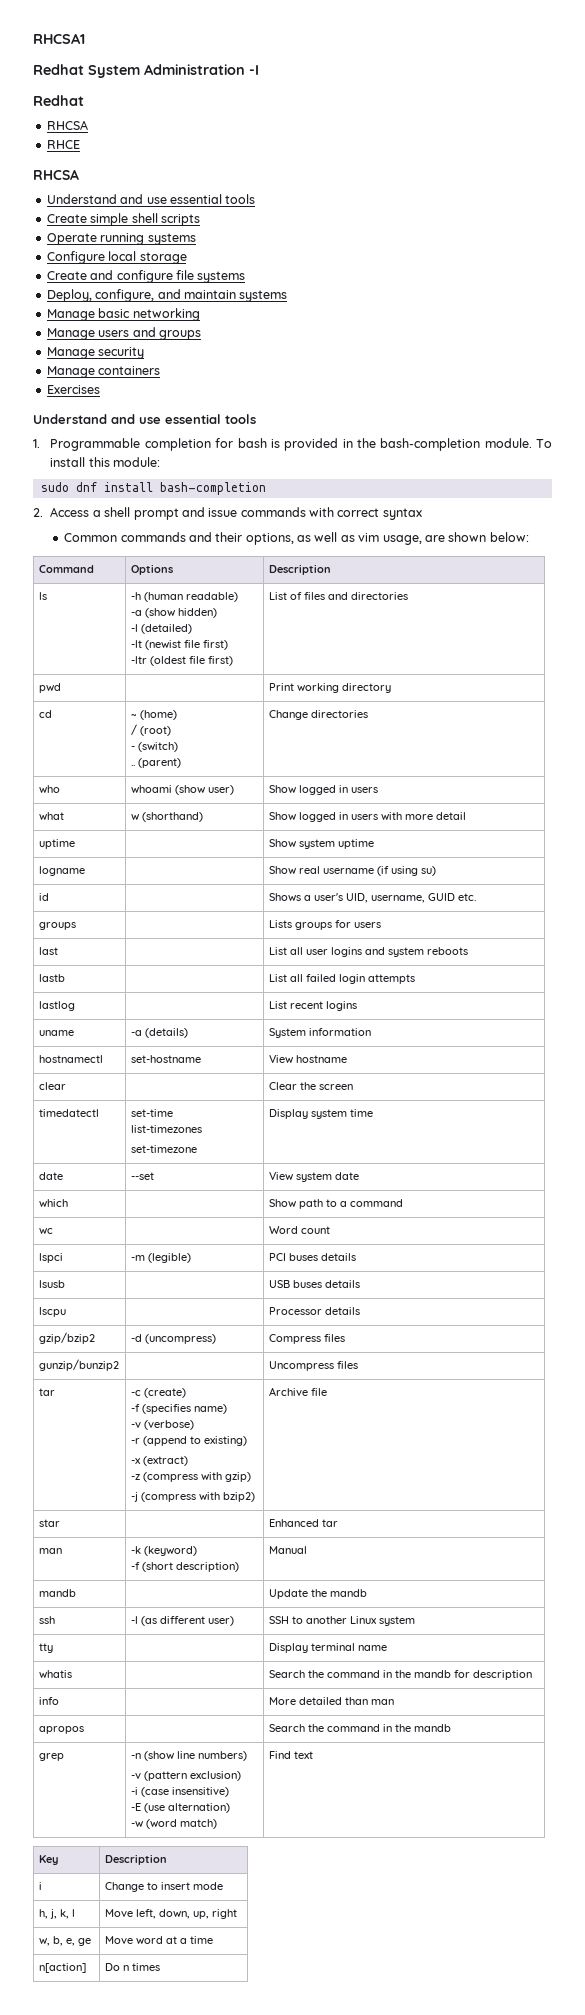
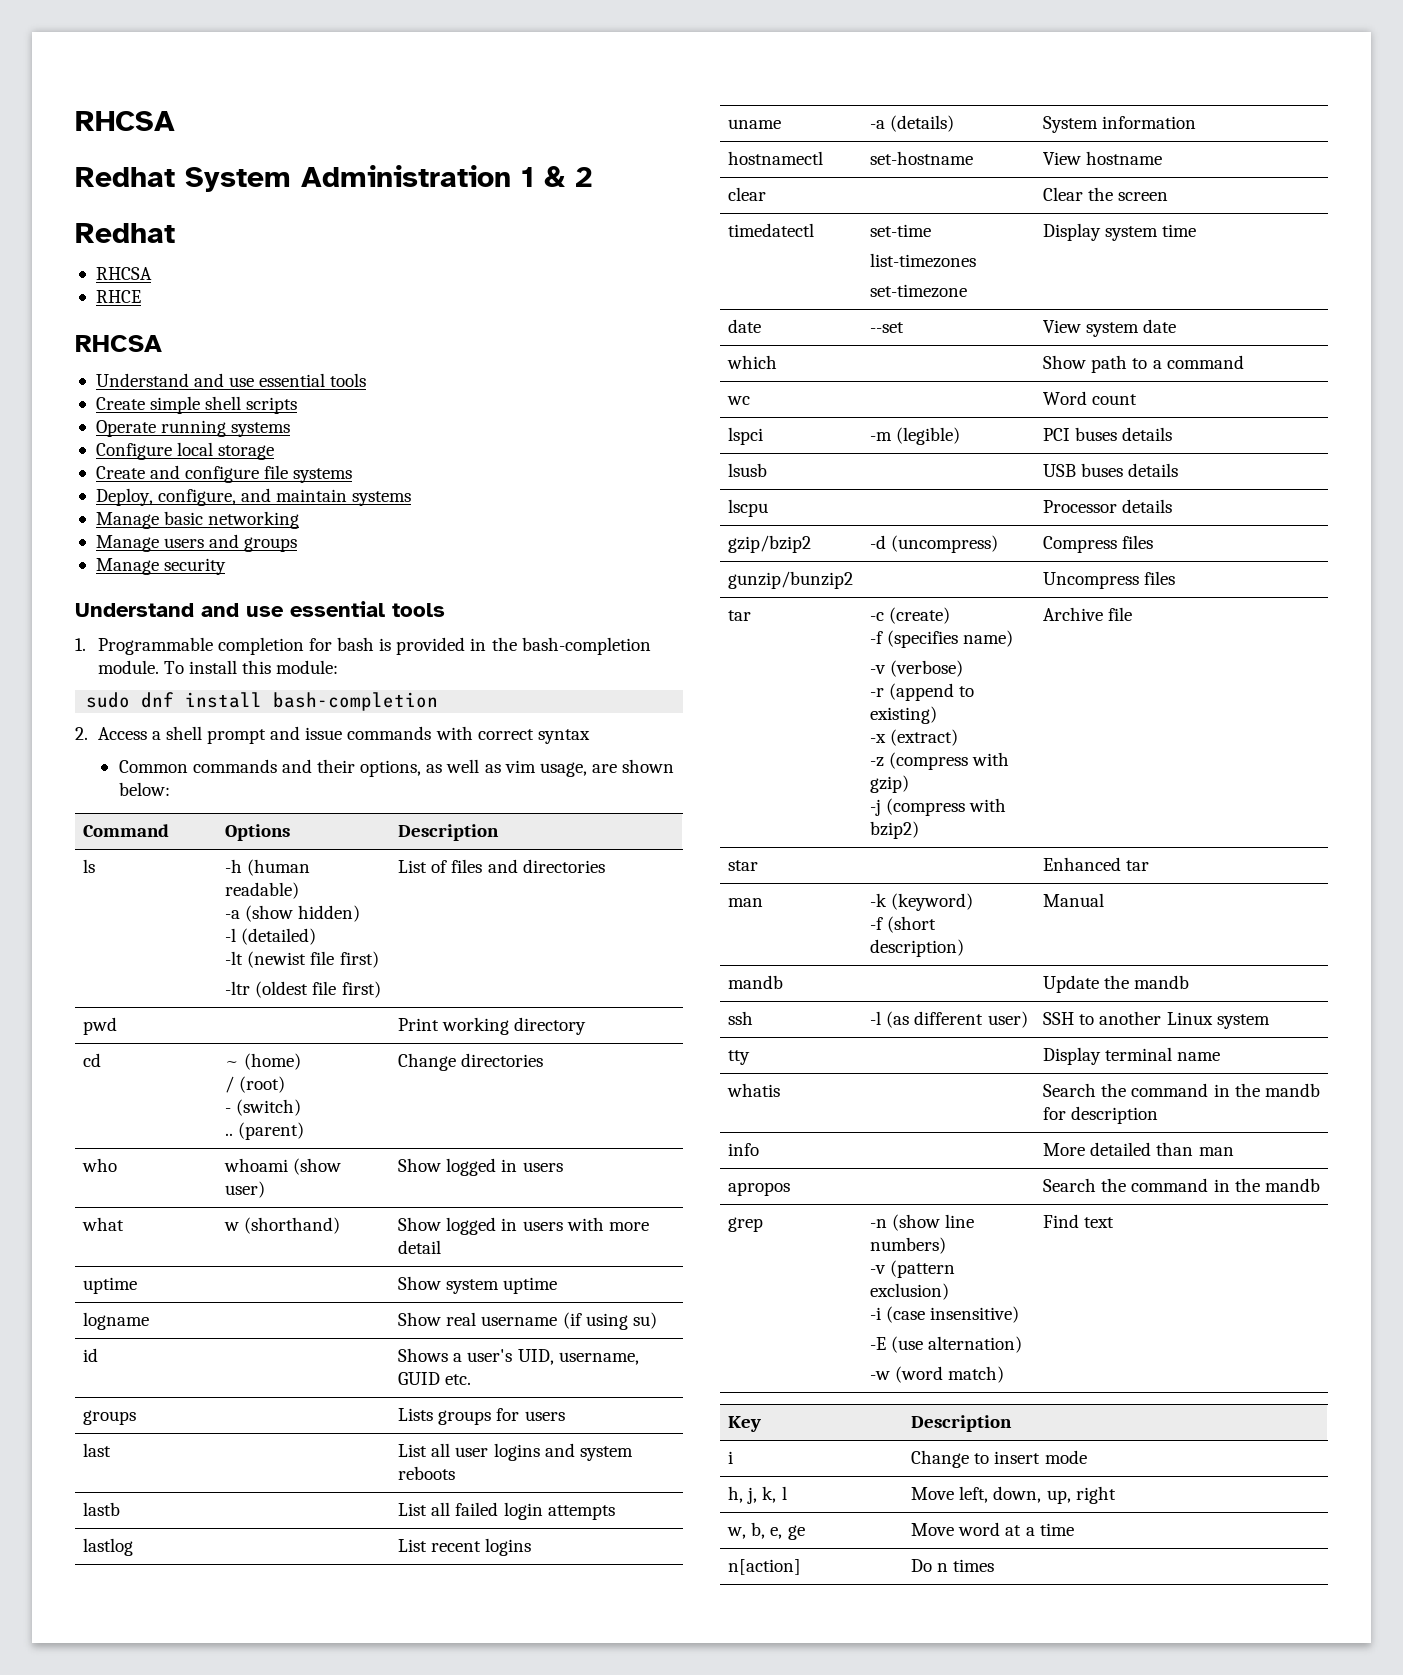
[33,33,85,44] RHCSA1 -> [75,111,175,131] RHCSA
[249,65,259,75] -I -> [521,166,593,187] 1 & 2
[46,366,161,378] [46,385,100,394] // Manage containers // Exercises -> (227, 566) none

